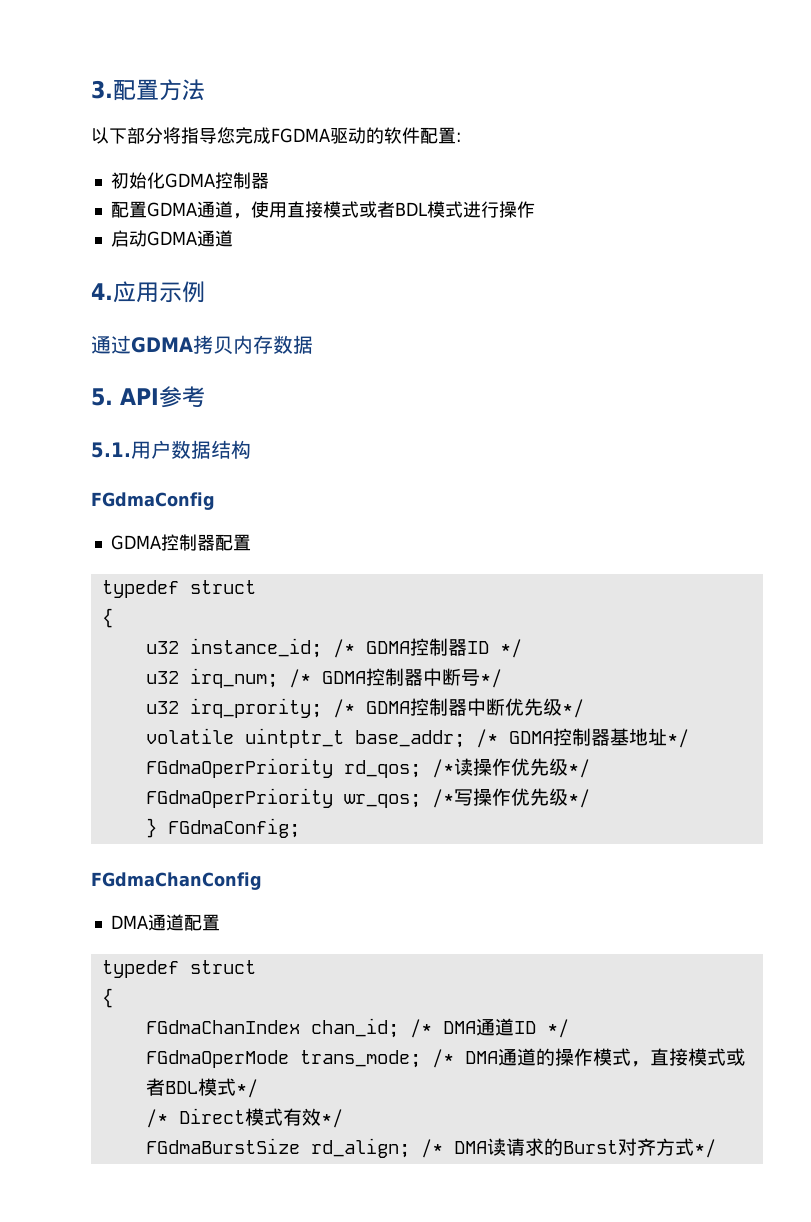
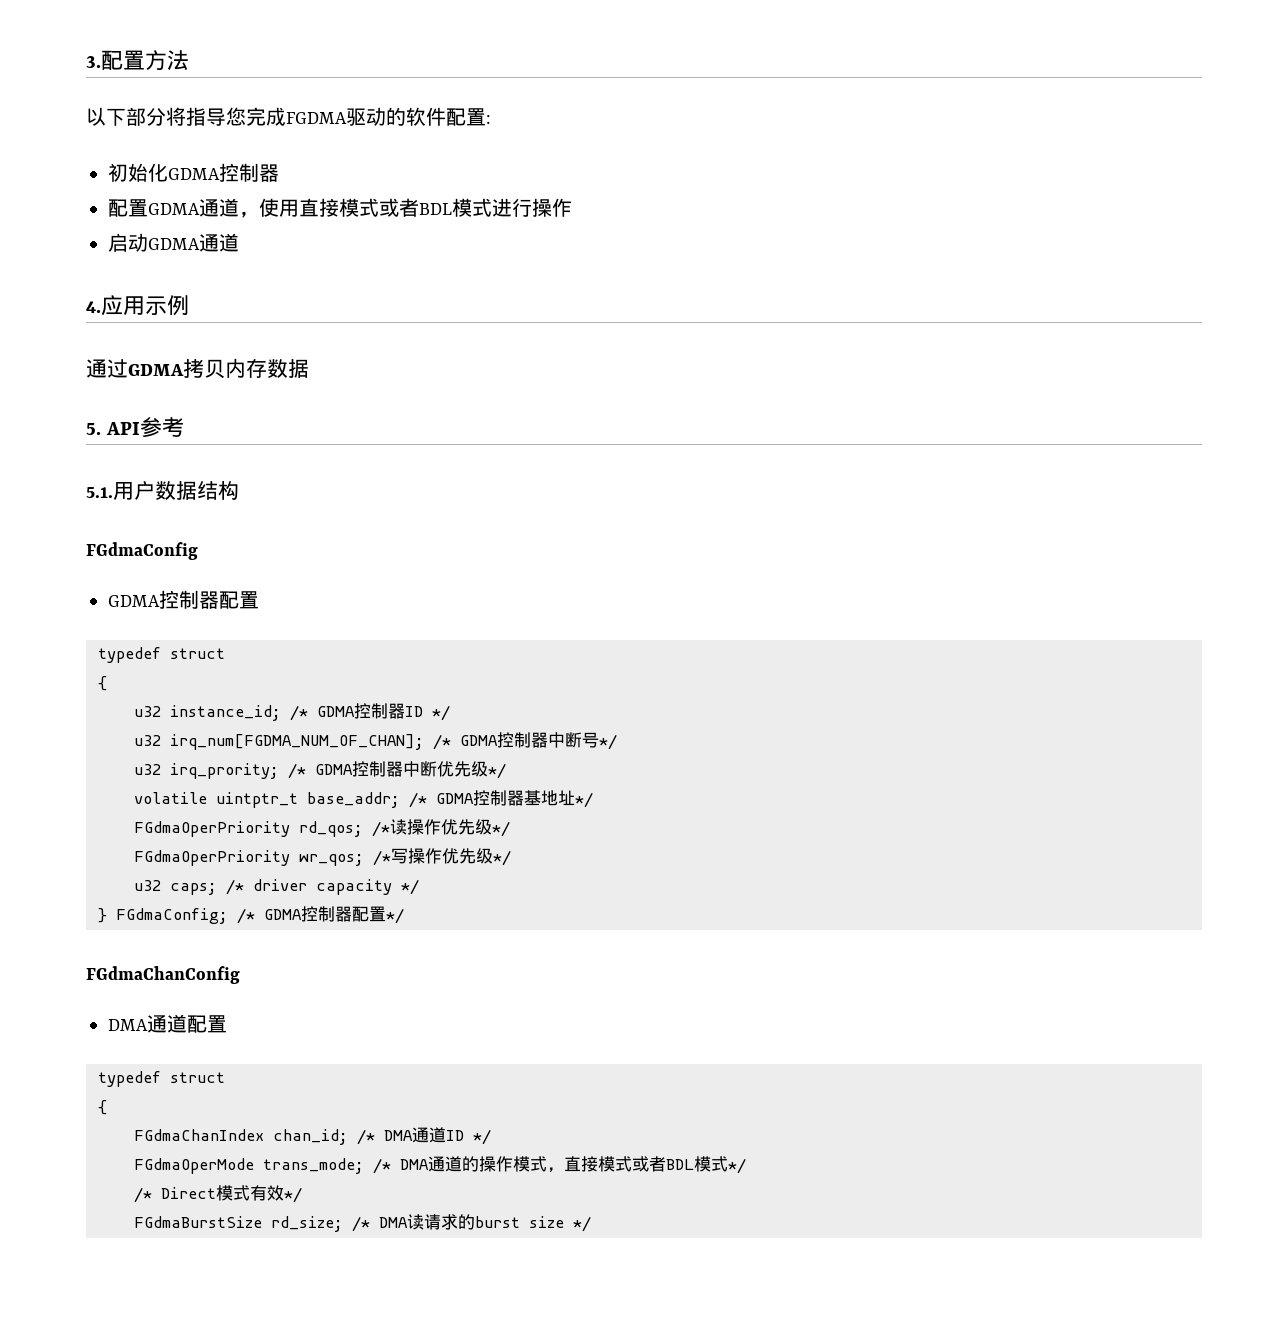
[189,668,278,688] irq_num; -> [170,734,424,750] irq_num[FGDMA_NUM_OF_CHAN];
[145,818,300,838] } FGdmaConfig; -> [134,879,419,895] [98,906,404,924] u32 caps; /* driver capacity */ // } FGdmaConfig; /* GDMA控制器配置*/
[310,1138,410,1158] rd_align; -> [271,1216,343,1232] rd_size;
[562,1138,694,1156] Burst对齐方式 -> [475,1216,564,1228] burst size

